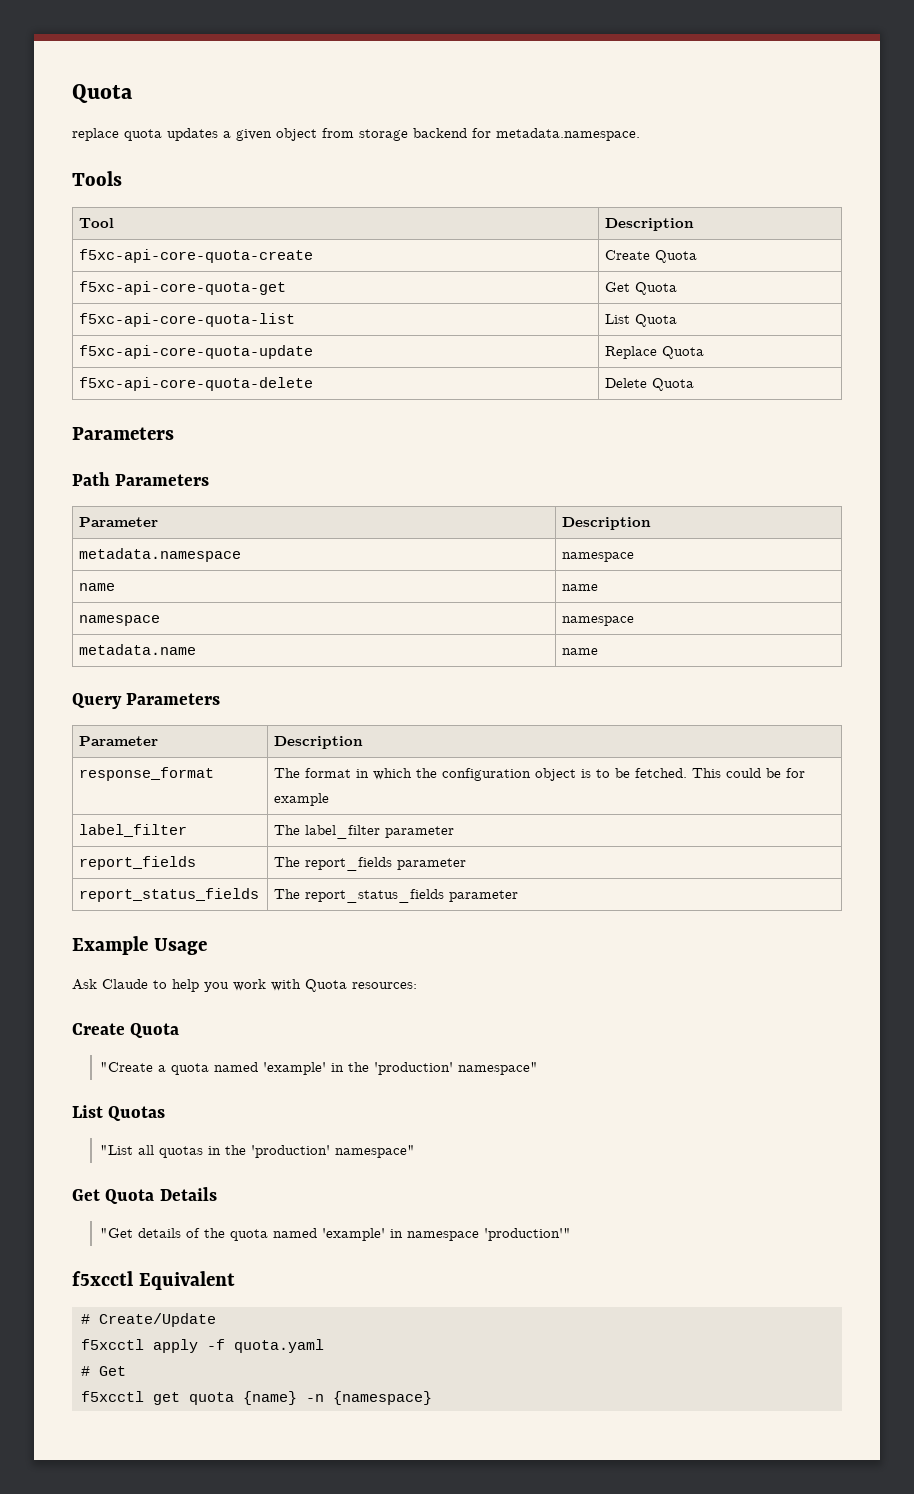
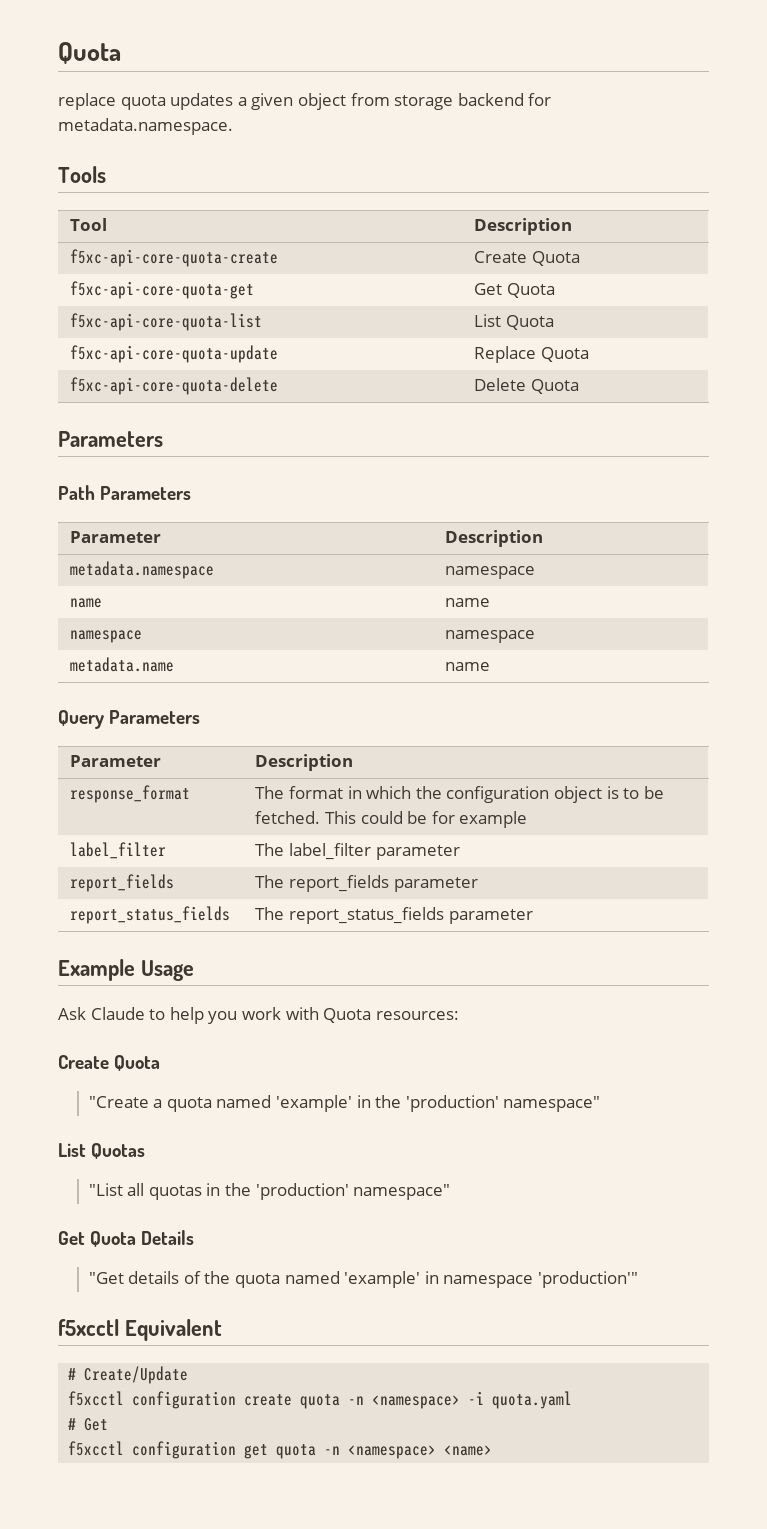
[152,1339,225,1353] apply -f -> [132,1391,485,1409] configuration create quota -n <namespace> -i
(144, 1396) none -> [132,1441,237,1459] configuration
[242,1391,432,1405] {name} -n {namespace} -> [324,1445,493,1459] -n <namespace> <name>

